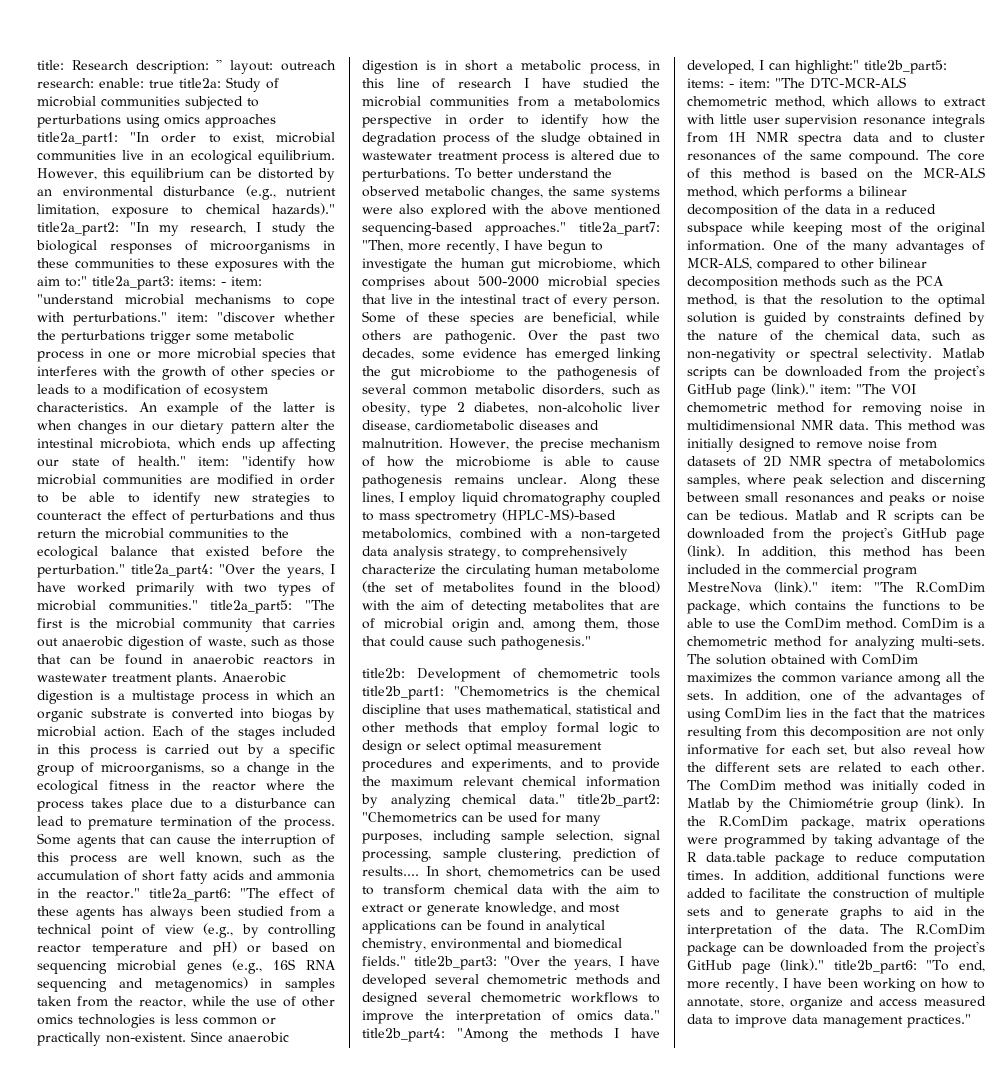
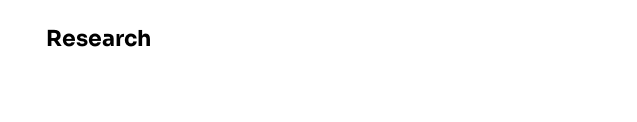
[37,59,336,74] [37,77,279,92] [37,96,259,110] [37,114,276,128] [37,132,335,146] [37,150,335,164] [37,168,335,182] [37,185,336,200] [37,203,335,218] [37,222,335,236] [36,240,335,254] [37,258,335,272] [37,276,262,290] [37,294,335,308] [37,312,335,326] [37,330,294,344] [37,348,336,362] [37,366,335,380] [37,384,268,398] [37,402,335,416] [37,420,335,434] [37,438,336,452] [37,456,335,470] [37,474,335,485] [37,492,336,506] [37,510,335,524] [37,528,289,539] [37,546,336,560] [37,564,335,578] [37,582,335,596] [37,600,335,614] [37,618,335,632] [37,636,335,650] [37,654,335,665] [37,672,286,686] [37,690,335,704] [37,708,335,722] [37,726,336,740] [37,744,335,758] [37,762,335,776] [37,780,335,794] [37,798,335,812] [37,816,335,830] [37,833,336,848] [37,852,335,866] [37,870,335,884] [37,888,335,902] [37,906,335,920] [37,923,336,938] [37,941,335,956] [37,959,337,974] [37,977,335,992] [37,996,335,1008] [37,1014,276,1028] [37,1031,289,1046] [362,60,660,74] [362,78,660,89] [362,96,660,107] [362,114,660,128] [362,132,660,146] [362,150,660,164] [362,168,612,182] [362,186,660,200] [362,204,661,218] [362,222,660,236] [362,240,603,254] [362,258,661,272] [362,276,660,290] [362,294,660,308] [362,311,660,326] [362,330,660,344] [362,348,661,362] [362,366,660,380] [362,384,660,396] [362,402,660,416] [362,420,599,432] [362,438,660,452] [362,456,660,467] [362,474,660,488] [362,492,661,506] [362,509,616,524] [362,528,661,542] [362,546,628,560] [362,564,660,578] [362,581,660,593] [362,600,660,614] [362,618,660,632] [362,636,591,650] [362,668,660,682] [362,686,660,700] [362,704,661,718] [362,722,660,736] [362,740,602,754] [362,758,660,772] [362,776,660,787] [361,794,660,808] [362,812,601,826] [362,830,660,844] [362,848,660,862] [362,866,661,878] [362,884,660,895] [362,902,620,916] [362,920,605,934] [362,938,622,952] [362,956,660,970] [362,974,661,988] [362,992,660,1006] [362,1010,660,1024] [362,1028,660,1042] [687,60,947,74] [687,77,906,89] [687,96,986,108] [687,114,985,128] [687,132,985,146] [687,150,985,164] [687,167,985,179] [687,186,907,200] [687,204,936,218] [687,222,985,236] [687,240,985,254] [687,257,927,272] [687,276,944,290] [687,294,985,308] [687,312,985,326] [687,330,985,342] [687,348,985,362] [687,365,985,380] [687,383,916,398] [687,402,985,416] [687,420,985,431] [687,438,937,452] [687,456,985,470] [687,474,986,488] [686,492,985,506] [687,510,985,524] [687,527,985,542] [687,545,985,558] [687,564,917,578] [687,581,985,593] [687,600,985,614] [687,618,985,629] [687,636,985,650] [687,654,918,665] [687,672,985,686] [687,690,985,704] [687,708,985,722] [687,726,985,740] [687,744,985,756] [687,762,985,773] [687,780,985,794] [687,797,985,812] [687,816,985,830] [687,834,985,848] [687,852,985,866] [687,870,985,882] [687,888,985,902] [687,906,985,920] [687,924,985,938] [687,941,985,956] [687,959,985,974] [687,978,985,992] [687,996,986,1010] [687,1014,971,1028] title: Research description: '' layout: outreach research: enable: true title2a: Study of microbial communities subjected to perturbations using omics approaches title2a_part1: "In order to exist, microbial communities live in an ecological equilibrium. However, this equilibrium can be distorted by an environmental disturbance (e.g., nutrient limitation, exposure to chemical hazards)." title2a_part2: "In my research, I study the biological responses of microorganisms in these communities to these exposures with the aim to:" title2a_part3: items: - item: "understand microbial mechanisms to cope with perturbations." item: "discover whether the perturbations trigger some metabolic process in one or more microbial species that interferes with the growth of other species or leads to a modification of ecosystem characteristics. An example of the latter is when changes in our dietary pattern alter the intestinal microbiota, which ends up affecting our state of health." item: "identify how microbial communities are modified in order to be able to identify new strategies to counteract the effect of perturbations and thus return the microbial communities to the ecological balance that existed before the perturbation." title2a_part4: "Over the years, I have worked primarily with two types of microbial communities." title2a_part5: "The first is the microbial community that carries out anaerobic digestion of waste, such as those that can be found in anaerobic reactors in wastewater treatment plants. Anaerobic digestion is a multistage process in which an organic substrate is converted into biogas by microbial action. Each of the stages included in this process is carried out by a specific group of microorganisms, so a change in the ecological fitness in the reactor where the process takes place due to a disturbance can lead to premature termination of the process. Some agents that can cause the interruption of this process are well known, such as the accumulation of short fatty acids and ammonia in the reactor." title2a_part6: "The effect of these agents has always been studied from a technical point of view (e.g., by controlling reactor temperature and pH) or based on sequencing microbial genes (e.g., 16S RNA sequencing and metagenomics) in samples taken from the reactor, while the use of other omics technologies is less common or practically non-existent. Since anaerobic digestion is in short a metabolic process, in this line of research I have studied the microbial communities from a metabolomics perspective in order to identify how the degradation process of the sludge obtained in wastewater treatment process is altered due to perturbations. To better understand the observed metabolic changes, the same systems were also explored with the above mentioned sequencing-based approaches." title2a_part7: "Then, more recently, I have begun to investigate the human gut microbiome, which comprises about 500-2000 microbial species that live in the intestinal tract of every person. Some of these species are beneficial, while others are pathogenic. Over the past two decades, some evidence has emerged linking the gut microbiome to the pathogenesis of several common metabolic disorders, such as obesity, type 2 diabetes, non-alcoholic liver disease, cardiometabolic diseases and malnutrition. However, the precise mechanism of how the microbiome is able to cause pathogenesis remains unclear. Along these lines, I employ liquid chromatography coupled to mass spectrometry (HPLC-MS)-based metabolomics, combined with a non-targeted data analysis strategy, to comprehensively characterize the circulating human metabolome (the set of metabolites found in the blood) with the aim of detecting metabolites that are of microbial origin and, among them, those that could cause such pathogenesis." // title2b: Development of chemometric tools title2b_part1: "Chemometrics is the chemical discipline that uses mathematical, statistical and other methods that employ formal logic to design or select optimal measurement procedures and experiments, and to provide the maximum relevant chemical information by analyzing chemical data." title2b_part2: "Chemometrics can be used for many purposes, including sample selection, signal processing, sample clustering, prediction of results.... In short, chemometrics can be used to transform chemical data with the aim to extract or generate knowledge, and most applications can be found in analytical chemistry, environmental and biomedical fields." title2b_part3: "Over the years, I have developed several chemometric methods and designed several chemometric workflows to improve the interpretation of omics data." title2b_part4: "Among the methods I have developed, I can highlight:" title2b_part5: items: - item: "The DTC-MCR-ALS chemometric method, which allows to extract with little user supervision resonance integrals from 1H NMR spectra data and to cluster resonances of the same compound. The core of this method is based on the MCR-ALS method, which performs a bilinear decomposition of the data in a reduced subspace while keeping most of the original information. One of the many advantages of MCR-ALS, compared to other bilinear decomposition methods such as the PCA method, is that the resolution to the optimal solution is guided by constraints defined by the nature of the chemical data, such as non-negativity or spectral selectivity. Matlab scripts can be downloaded from the project's GitHub page (link)." item: "The VOI chemometric method for removing noise in multidimensional NMR data. This method was initially designed to remove noise from datasets of 2D NMR spectra of metabolomics samples, where peak selection and discerning between small resonances and peaks or noise can be tedious. Matlab and R scripts can be downloaded from the project's GitHub page (link). In addition, this method has been included in the commercial program MestreNova (link)." item: "The R.ComDim package, which contains the functions to be able to use the ComDim method. ComDim is a chemometric method for analyzing multi-sets. The solution obtained with ComDim maximizes the common variance among all the sets. In addition, one of the advantages of using ComDim lies in the fact that the matrices resulting from this decomposition are not only informative for each set, but also reveal how the different sets are related to each other. The ComDim method was initially coded in Matlab by the Chimiométrie group (link). In the R.ComDim package, matrix operations were programmed by taking advantage of the R data.table package to reduce computation times. In addition, additional functions were added to facilitate the construction of multiple sets and to generate graphs to aid in the interpretation of the data. The R.ComDim package can be downloaded from the project's GitHub page (link)." title2b_part6: "To end, more recently, I have been working on how to annotate, store, organize and access measured data to improve data management practices." -> [46,29,151,47] Research

